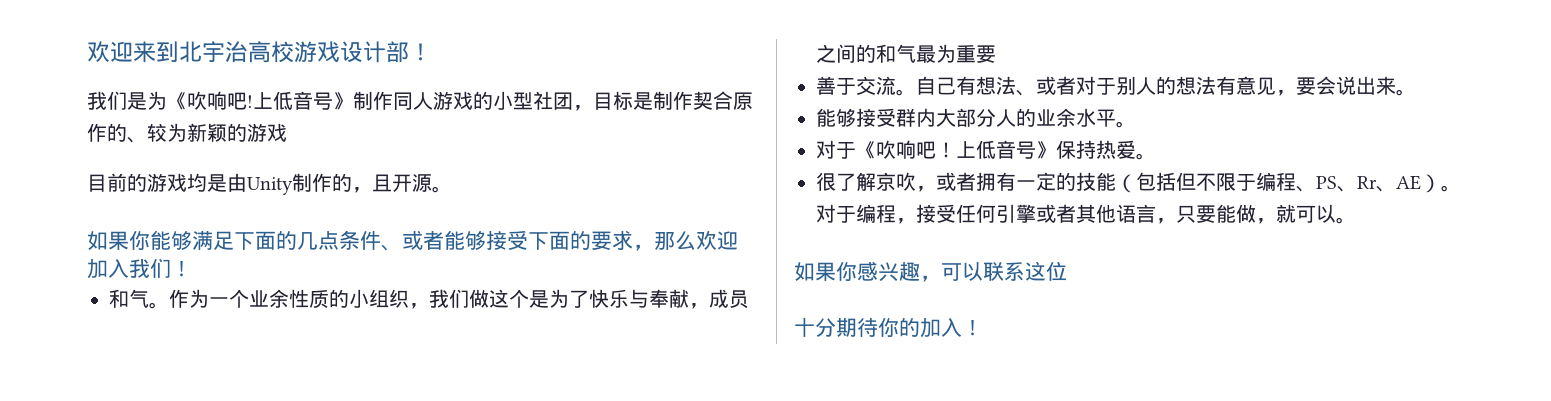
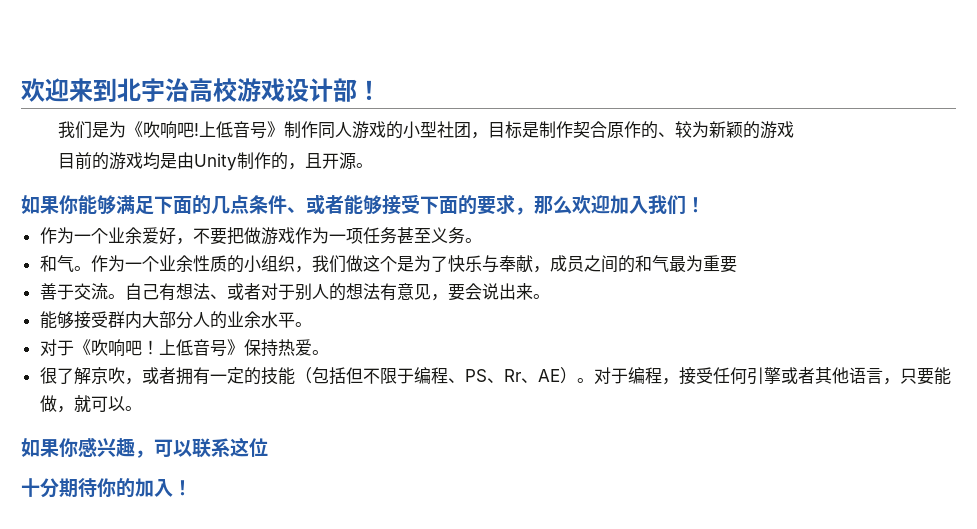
(192, 268) none -> [39,227,482,245] // 作为一个业余爱好，不要把做游戏作为一项任务甚至义务。

